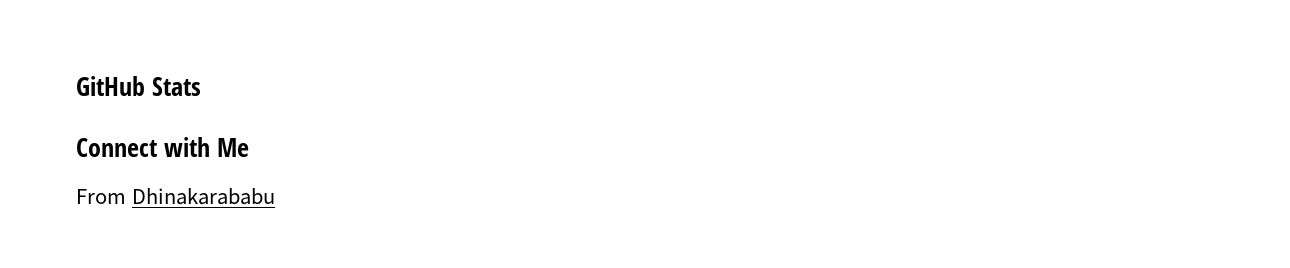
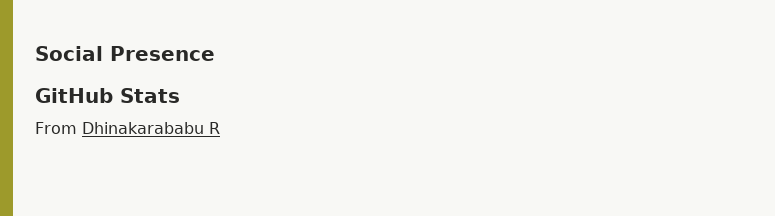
(76, 86) none -> [35,46,215,61] Social Presence //
[76,137,250,157] // Connect with Me -> (180, 95) none
(276, 196) none -> [208,122,220,134] R

